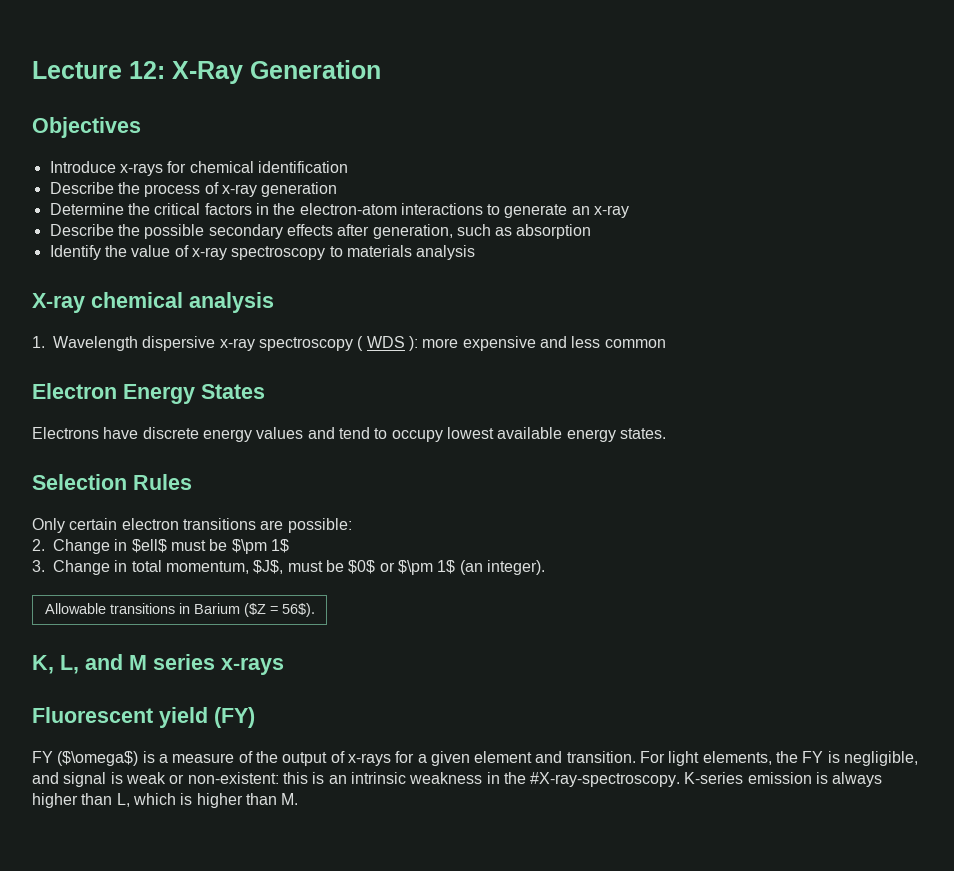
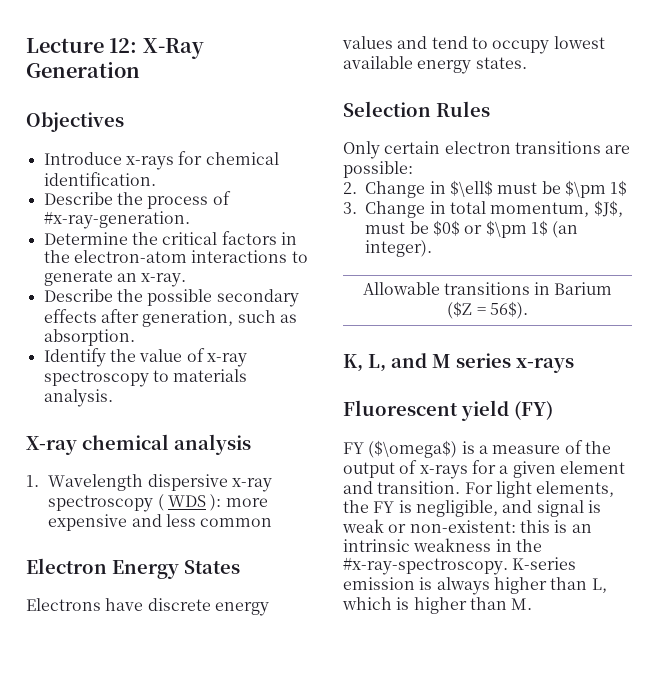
[257,161,348,173] identification -> [43,172,156,186] identification.
[221,182,338,197] x-ray generation -> [43,211,190,229] #x-ray-generation.
[594,205,630,218] x-ray -> [141,273,187,287] x-ray.
[516,224,592,239] absorption -> [43,329,135,346] absorption.
[416,245,476,260] analysis -> [43,389,113,407] analysis.
[131,539,167,553] $ell$ -> [449,180,493,197] $\ell$
[530,772,681,787] #X-ray-spectroscopy. -> [343,557,508,575] #x-ray-spectroscopy.

